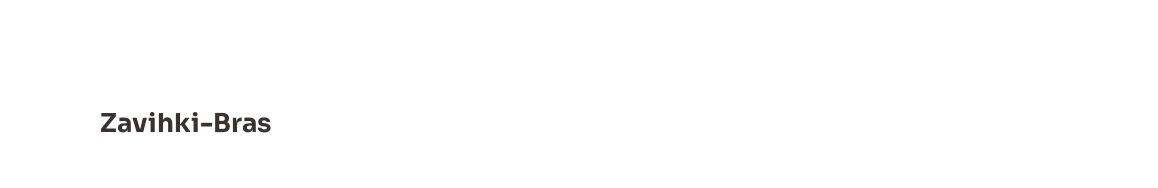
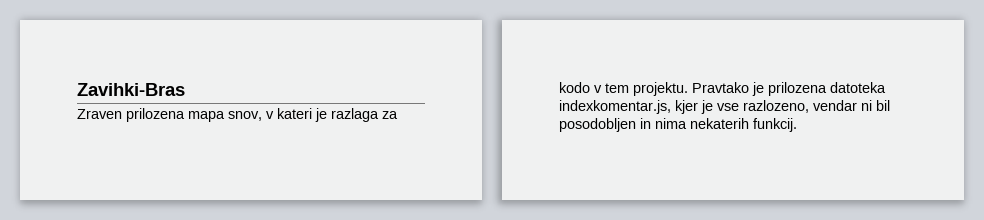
(271, 122) none -> [77,108,398,122] [559,82,886,96] [559,100,890,114] [559,118,797,132] // Zraven prilozena mapa snov, v kateri je razlaga za kodo v tem projektu. Pravtako je prilozena datoteka indexkomentar.js, kjer je vse razlozeno, vendar ni bil posodobljen in nima nekaterih funkcij.

